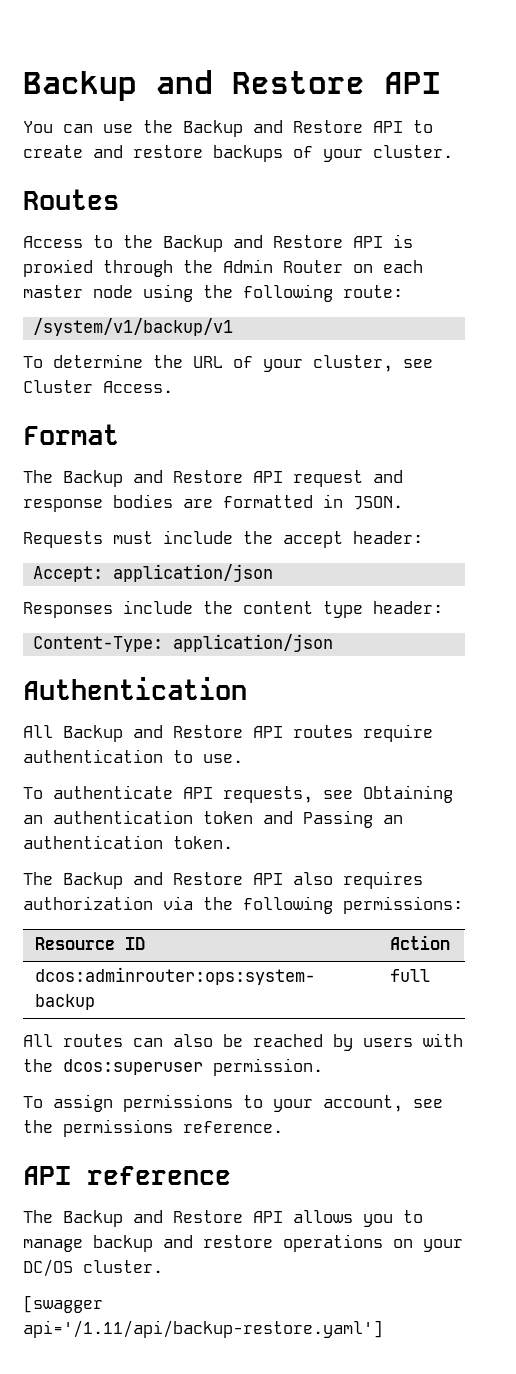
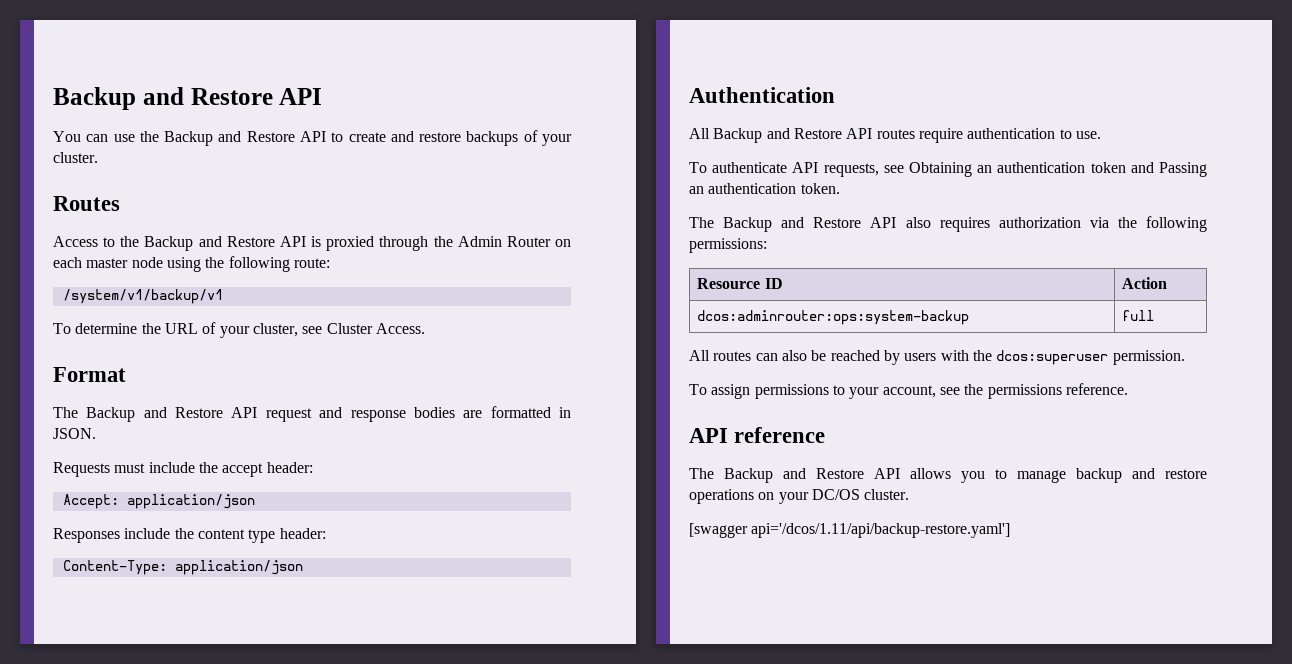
[23,1320,383,1338] api='/1.11/api/backup-restore.yaml'] -> [751,523,1011,538] api='/dcos/1.11/api/backup-restore.yaml']

